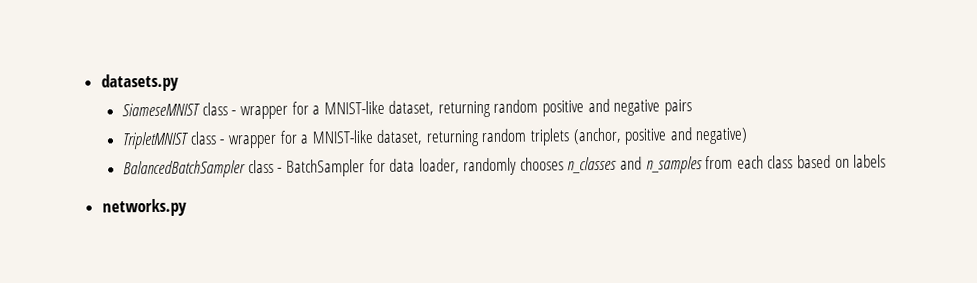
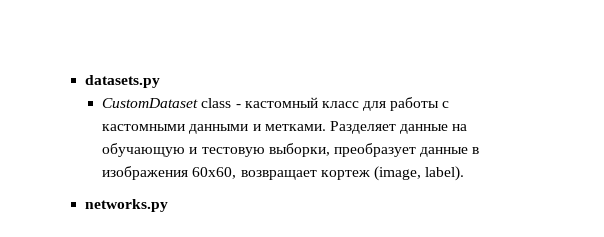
[122,98,692,120] [122,127,749,150] [123,154,887,179] SiameseMNIST class - wrapper for a MNIST-like dataset, returning random positive and negative pairs // TripletMNIST class - wrapper for a MNIST-like dataset, returning random triplets (anchor, positive and negative) // BalancedBatchSampler class - BatchSampler for data loader, randomly chooses n_classes and n_samples from each class based on labels -> [102,97,450,111] [102,121,468,134] [102,143,480,157] [102,166,465,181] CustomDataset class - кастомный класс для работы с кастомными данными и метками. Разделяет данные на обучающую и тестовую выборки, преобразует данные в изображения 60х60, возвращает кортеж (image, label).

